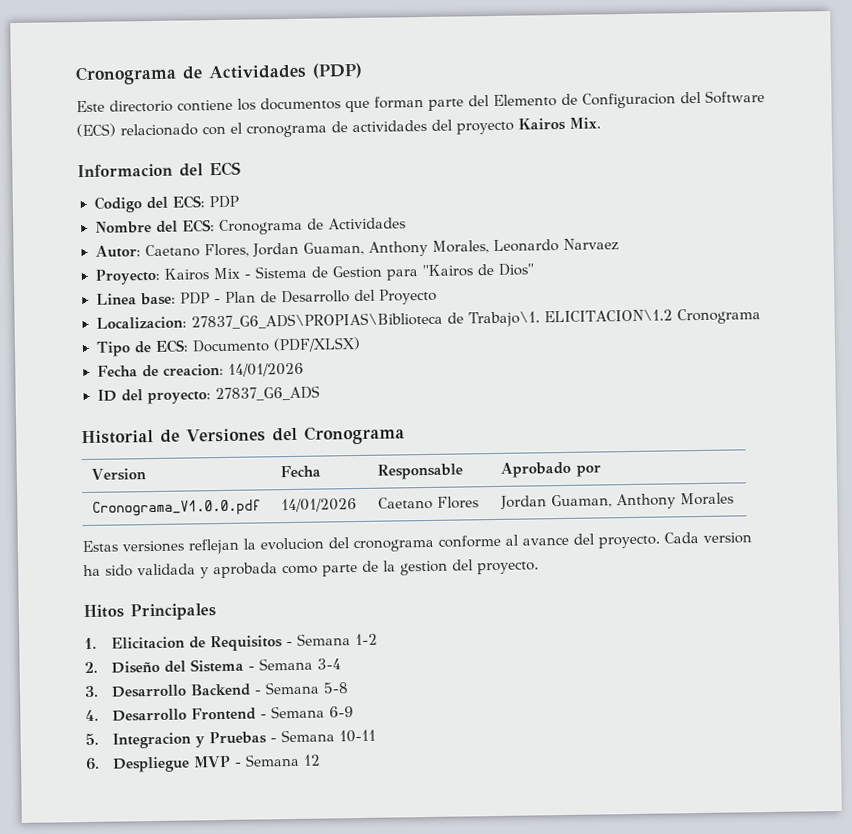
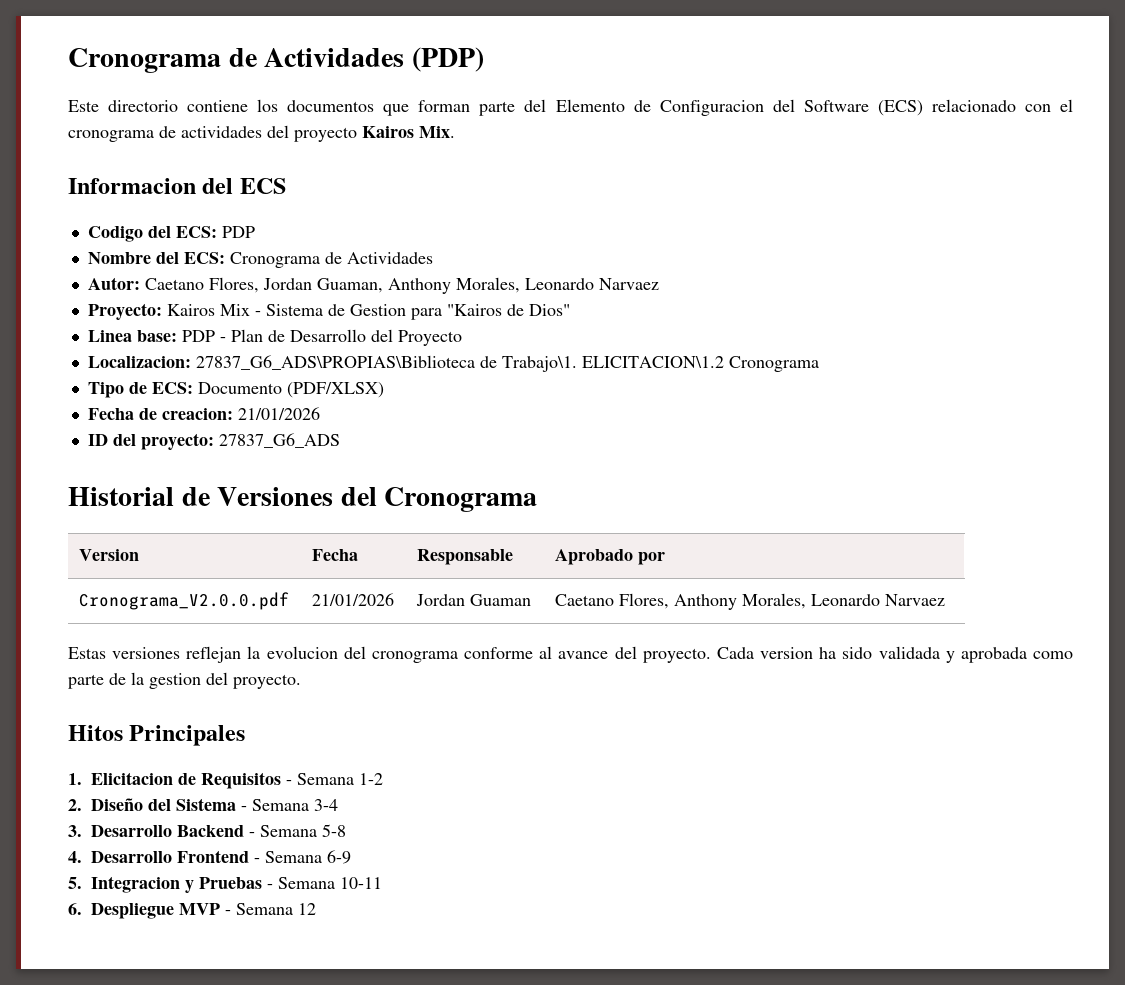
[227,362,304,377] 14/01/2026 -> [237,407,320,420] 21/01/2026
[92,499,262,517] [281,498,358,513] [378,496,480,510] [500,492,735,510] Cronograma_V1.0.0.pdf | 14/01/2026 | Caetano Flores | Jordan Guaman, Anthony Morales -> [79,592,290,610] [312,593,395,606] [416,594,532,606] [555,593,946,610] Cronograma_V2.0.0.pdf | 21/01/2026 | Jordan Guaman | Caetano Flores, Anthony Morales, Leonardo Narvaez

